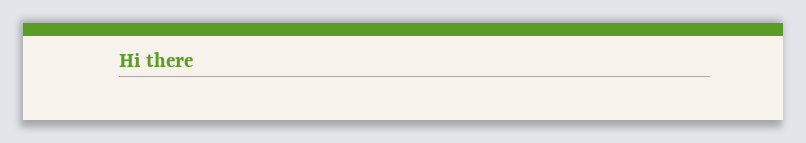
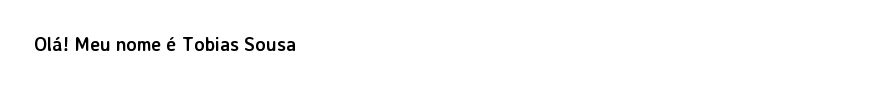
[119,52,193,67] Hi there -> [34,36,296,51] Olá! Meu nome é Tobias Sousa

